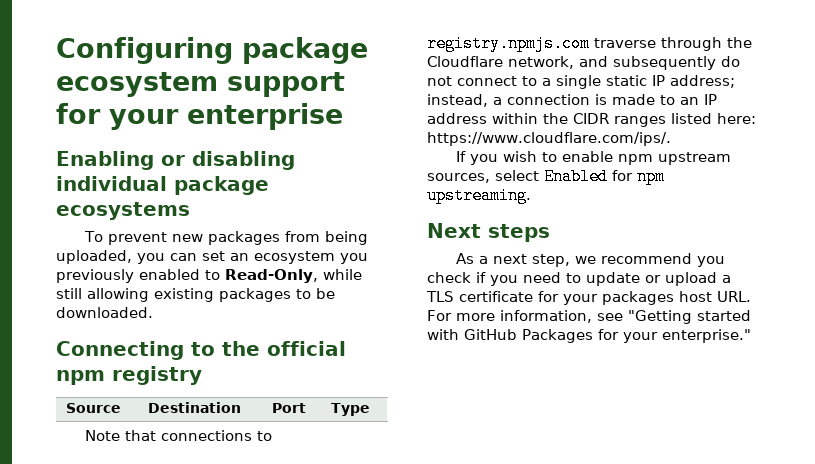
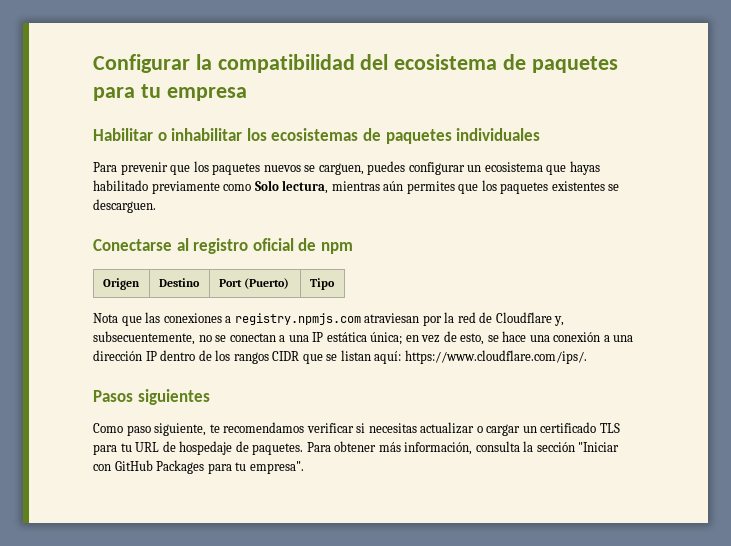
[56,37,368,64] [56,72,345,97] [56,103,343,130] [56,151,295,170] [56,176,269,195] [56,202,190,220] [84,231,369,245] [56,250,368,264] [56,269,362,283] [56,288,335,302] [56,307,153,318] [56,341,346,360] [56,366,202,385] [65,403,121,413] [147,402,241,413] [271,403,306,413] [330,403,370,416] [85,430,273,441] [427,35,752,52] [427,56,740,70] [427,75,735,89] [427,94,717,107] [427,113,756,127] [427,132,671,146] [456,151,732,165] [427,168,665,185] [427,187,531,204] [427,223,550,242] [456,253,726,267] [427,272,731,286] [426,291,751,305] [427,310,751,324] [427,329,751,343] Configuring package ecosystem support for your enterprise // Enabling or disabling individual package ecosystems // To prevent new packages from being uploaded, you can set an ecosystem you previously enabled to Read-Only, while still allowing existing packages to be downloaded. // Connecting to the official npm registry // Source | Destination | Port | Type // Note that connections to registry.npmjs.com traverse through the Cloudflare network, and subsequently do not connect to a single static IP address; instead, a connection is made to an IP address within the CIDR ranges listed here: https://www.cloudflare.com/ips/. // If you wish to enable npm upstream sources, select Enabled for npm upstreaming. // Next steps // As a next step, we recommend you check if you need to update or upload a TLS certificate for your packages host URL. For more information, see "Getting started with GitHub Packages for your enterprise." -> [93,54,618,73] [93,84,247,101] [93,128,541,144] [93,161,600,175] [93,180,620,194] [93,199,156,213] [93,238,353,254] [102,278,140,290] [158,278,200,287] [218,278,289,289] [309,278,335,290] [93,312,565,326] [93,331,634,345] [93,350,587,364] [93,389,210,405] [93,422,620,436] [93,441,620,455] [93,460,304,474] Configurar la compatibilidad del ecosistema de paquetes para tu empresa // Habilitar o inhabilitar los ecosistemas de paquetes individuales // Para prevenir que los paquetes nuevos se carguen, puedes configurar un ecosistema que hayas habilitado previamente como Solo lectura, mientras aún permites que los paquetes existentes se descarguen. // Conectarse al registro oficial de npm // Origen | Destino | Port (Puerto) | Tipo // Nota que las conexiones a registry.npmjs.com atraviesan por la red de Cloudflare y, subsecuentemente, no se conectan a una IP estática única; en vez de esto, se hace una conexión a una dirección IP dentro de los rangos CIDR que se listan aquí: https://www.cloudflare.com/ips/. // Pasos siguientes // Como paso siguiente, te recomendamos verificar si necesitas actualizar o cargar un certificado TLS para tu URL de hospedaje de paquetes. Para obtener más información, consulta la sección "Iniciar con GitHub Packages para tu empresa".

